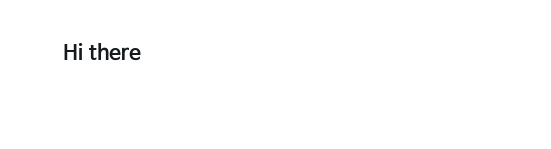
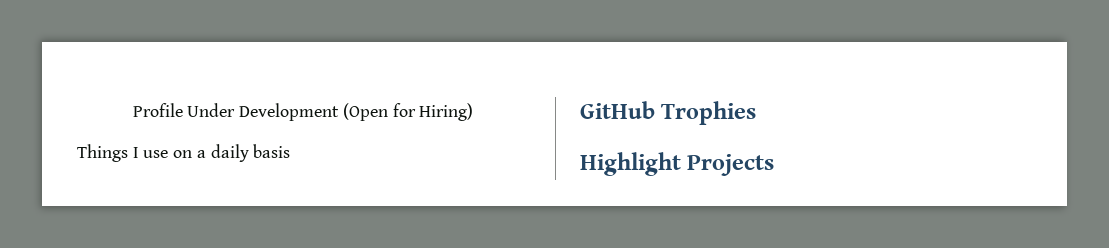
[63,43,141,61] Hi there -> [132,103,474,121] [77,144,291,162] [580,101,757,125] [580,152,775,176] Profile Under Development (Open for Hiring) // Things I use on a daily basis // GitHub Trophies // Highlight Projects

